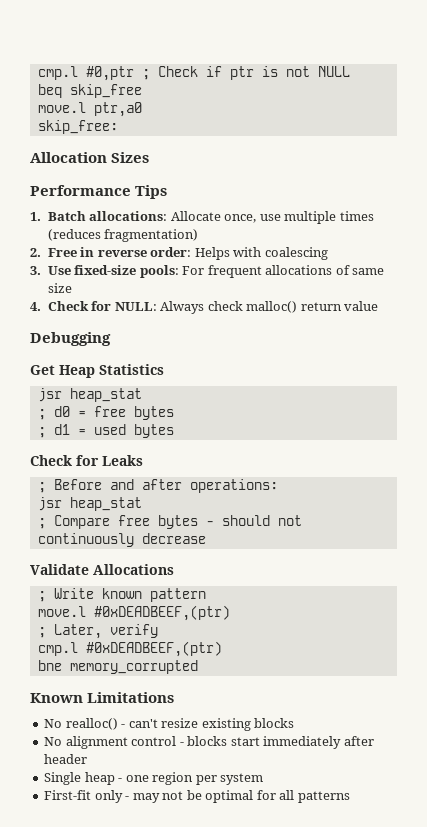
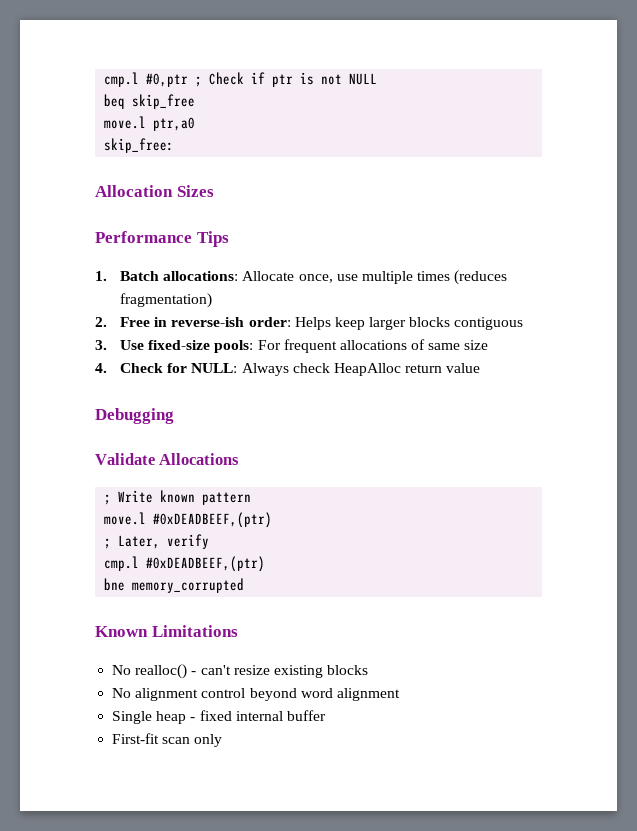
[97,250,147,257] reverse -> [171,317,245,327] reverse-ish
[233,247,328,260] with coalescing -> [334,317,524,330] keep larger blocks contiguous
[246,301,298,313] malloc() -> [333,363,401,376] HeapAlloc
[30,364,164,378] [37,388,142,402] [37,406,174,420] [37,424,174,438] [30,455,143,466] [37,479,278,493] [37,497,142,511] [37,515,302,529] [37,533,206,547] // Get Heap Statistics // jsr heap_stat // ; d0 = free bytes // ; d1 = used bytes // Check for Leaks // ; Before and after operations: // jsr heap_stat // ; Compare free bytes - should not continuously decrease -> (174, 416) none
[179,736,374,749] [44,754,88,764] [44,772,264,785] [44,790,350,803] - blocks start immediately after header // Single heap - one region per system // First-fit only - may not be optimal for all patterns -> [249,688,400,701] [112,710,326,724] [112,733,223,747] beyond word alignment // Single heap - fixed internal buffer // First-fit scan only

